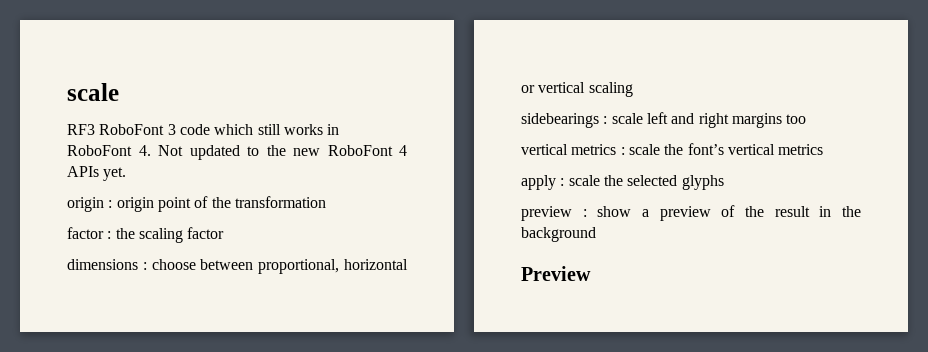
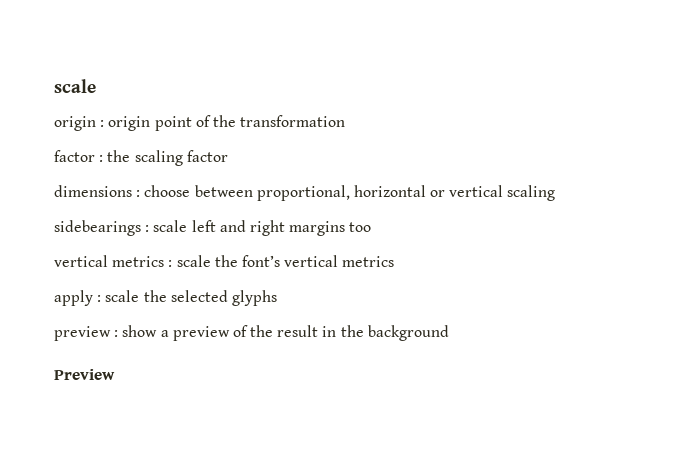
[67,83,119,101] [67,124,340,135] [67,145,407,160] [67,166,127,181] scale // RF3 RoboFont 3 code which still works in RoboFont 4. Not updated to the new RoboFont 4 APIs yet. -> [54,79,96,93] scale

